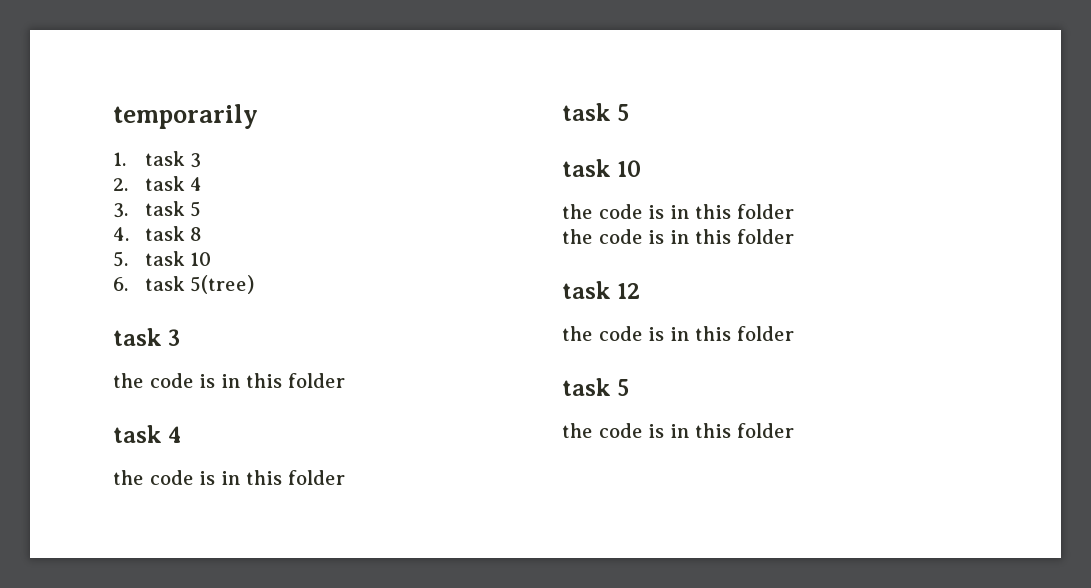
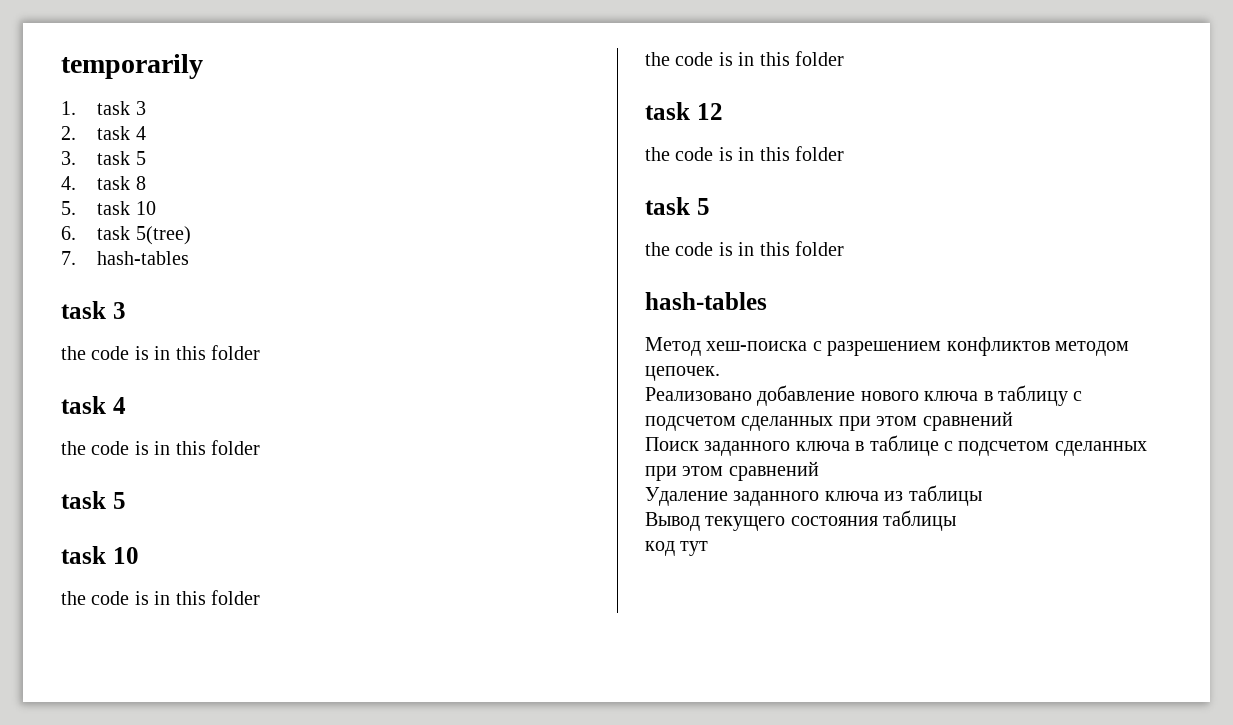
(255, 284) none -> [61,251,190,265] // 7. hash-tables
(794, 430) none -> [645,292,767,310] [645,337,1129,356] [645,366,720,381] [645,385,1083,406] [645,411,1013,431] [645,435,1147,456] [645,461,819,481] [645,485,982,506] [645,510,957,531] [645,541,709,556] // hash-tables // Метод хеш-поиска с разрешением конфликтов методом цепочек. // Реализовано добавление нового ключа в таблицу с подсчетом сделанных при этом сравнений // Поиск заданного ключа в таблице с подсчетом сделанных при этом сравнений // Удаление заданного ключа из таблицы // Вывод текущего состояния таблицы // код тут

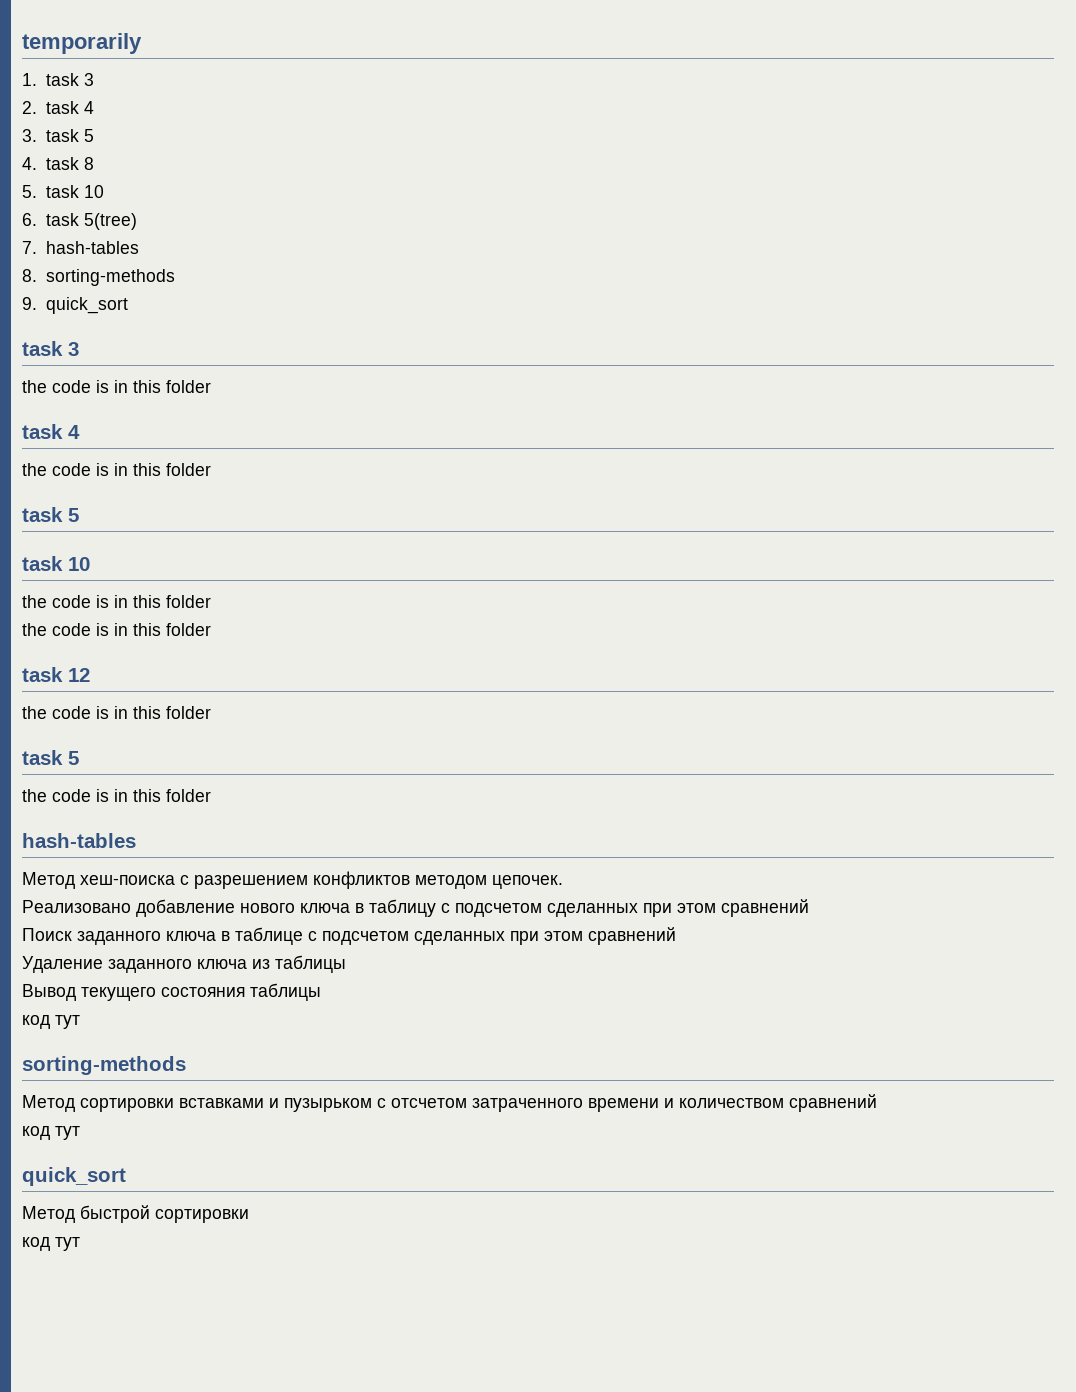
(190, 258) none -> [22,269,175,286] [22,297,128,314] // 8. sorting-methods // 9. quick_sort
(709, 548) none -> [22,1056,186,1075] [22,1094,877,1112] [22,1126,80,1140] [22,1167,126,1186] [22,1205,249,1223] [22,1237,80,1251] // sorting-methods // Метод сортировки вставками и пузырьком с отсчетом затраченного времени и количеством сравнений // код тут // quick_sort // Метод быстрой сортировки // код тут

